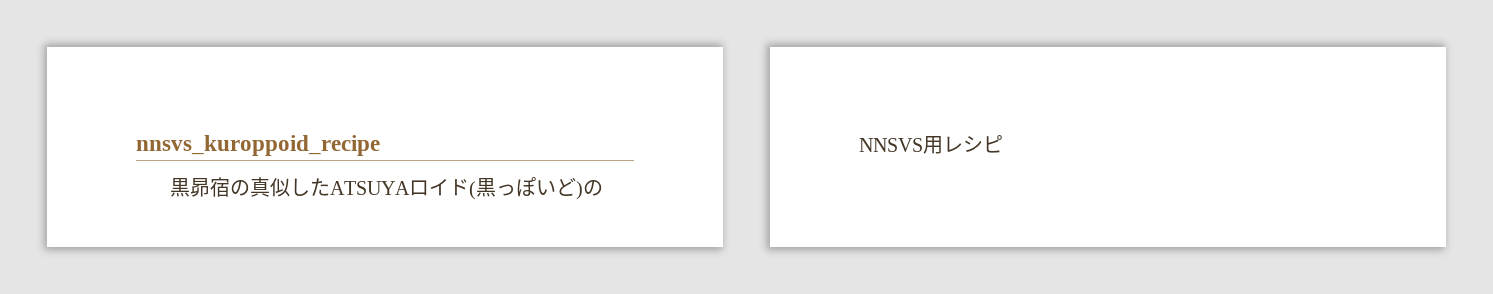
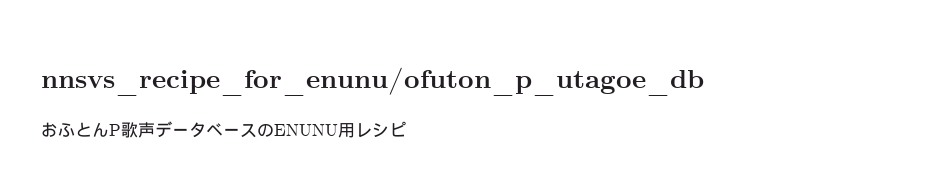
[136,135,380,156] [169,177,603,200] [859,138,923,152] nnsvs_kuroppoid_recipe // 黒昴宿の真似したATSUYAロイド(黒っぽいど)のNNSVS -> [41,67,704,96] [41,121,338,138] nnsvs_recipe_for_enunu/ofuton_p_utagoe_db // おふとんP歌声データベースのENUNU

